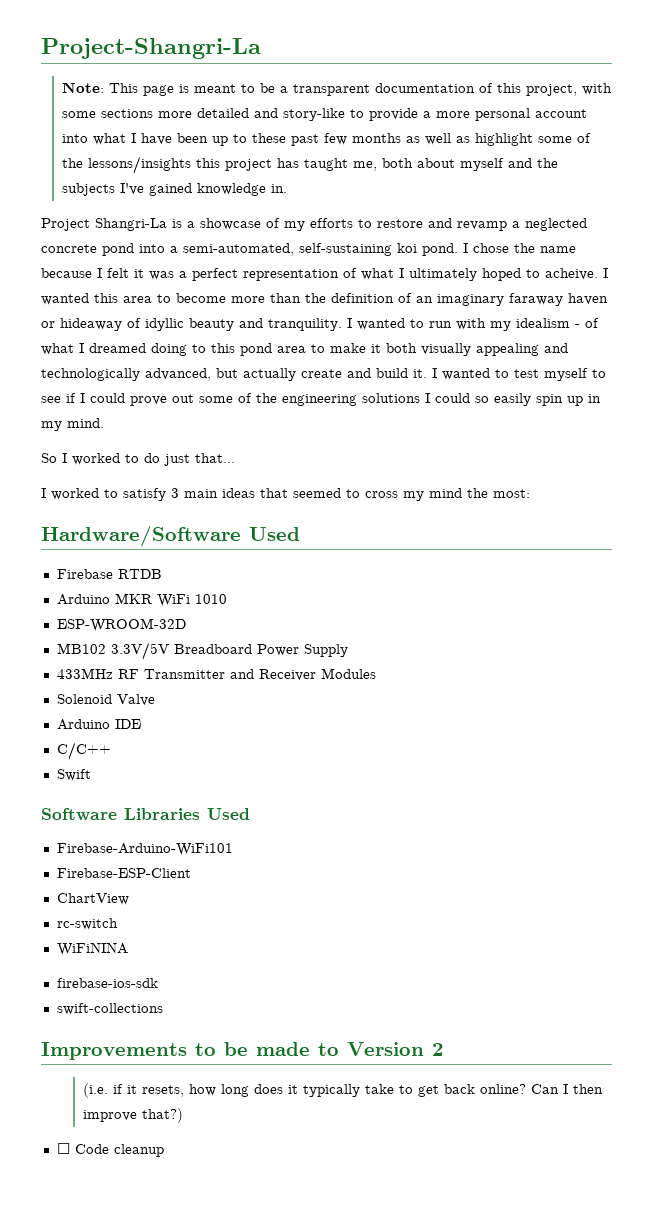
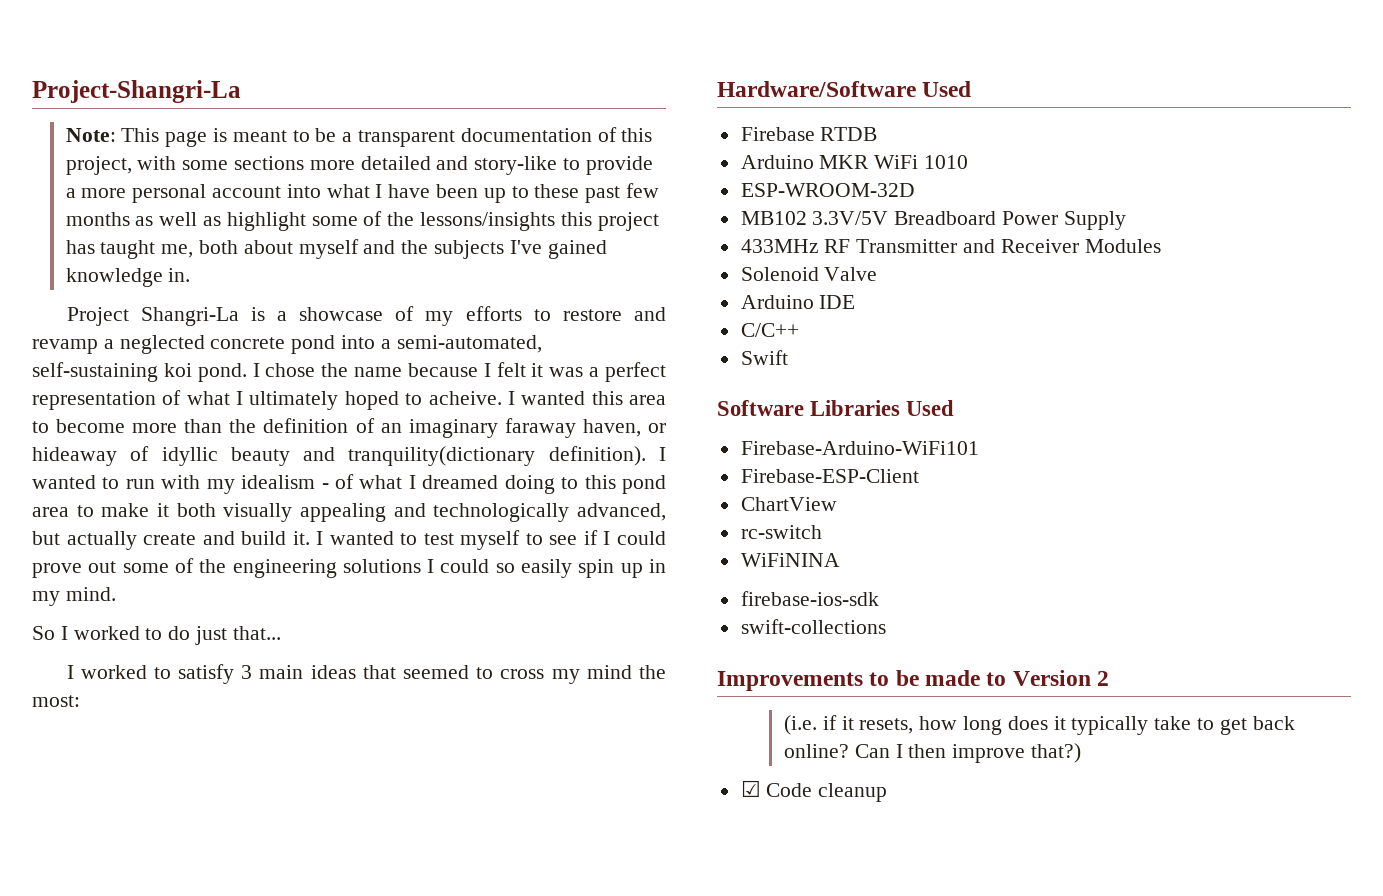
[568,293,608,305] haven -> [582,419,641,437] haven,
[268,318,342,331] tranquility. -> [348,446,646,466] tranquility(dictionary definition).
[56,1143,70,1154] ☐ -> [740,780,761,797] ☑

